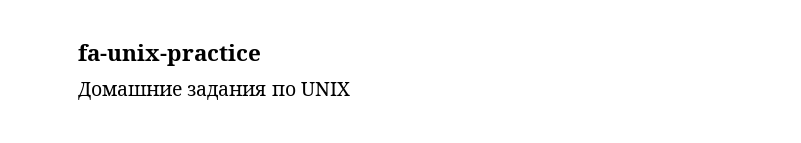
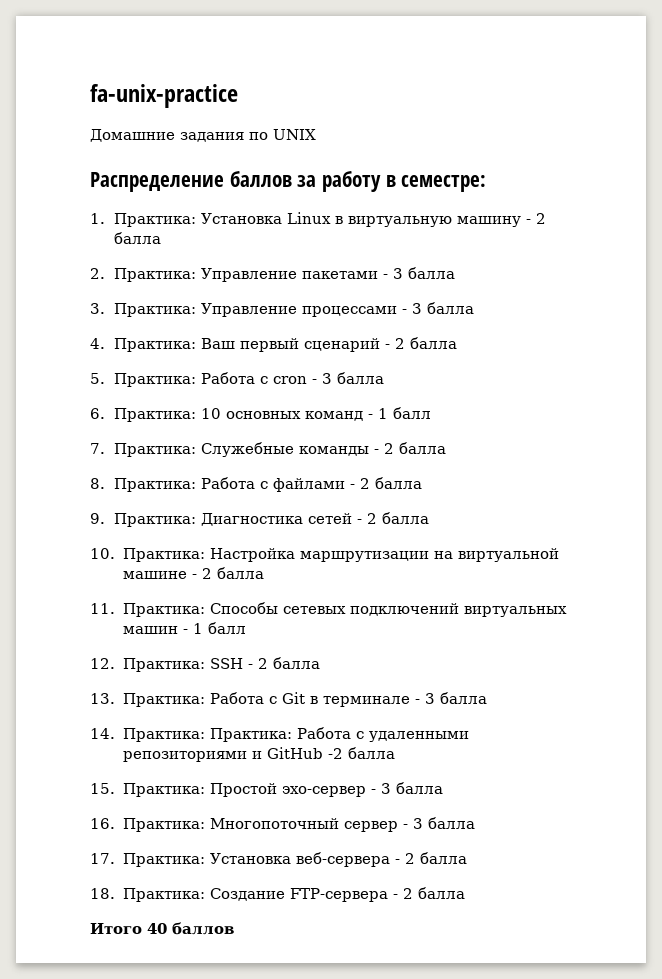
(350, 89) none -> [90,171,487,192] [90,212,547,227] [114,232,162,244] [90,267,456,282] [90,302,475,317] [90,337,458,352] [90,372,385,387] [90,407,432,422] [90,442,447,457] [90,477,423,492] [90,512,430,527] [90,548,559,562] [122,567,264,579] [90,602,567,617] [122,622,246,634] [90,657,320,672] [90,692,487,707] [90,727,469,742] [122,747,395,762] [90,782,443,797] [90,817,475,832] [90,852,467,867] [90,887,465,902] [90,922,234,935] // Распределение баллов за работу в семестре: // 1. Практика: Установка Linux в виртуальную машину - 2 балла // 2. Практика: Управление пакетами - 3 балла // 3. Практика: Управление процессами - 3 балла // 4. Практика: Ваш первый сценарий - 2 балла // 5. Практика: Работа с cron - 3 балла // 6. Практика: 10 основных команд - 1 балл // 7. Практика: Служебные команды - 2 балла // 8. Практика: Работа с файлами - 2 балла // 9. Практика: Диагностика сетей - 2 балла // 10. Практика: Настройка маршрутизации на виртуальной машине - 2 балла // 11. Практика: Способы сетевых подключений виртуальных машин - 1 балл // 12. Практика: SSH - 2 балла // 13. Практика: Работа с Git в терминале - 3 балла // 14. Практика: Практика: Работа с удаленными репозиториями и GitHub -2 балла // 15. Практика: Простой эхо-сервер - 3 балла // 16. Практика: Многопоточный сервер - 3 балла // 17. Практика: Установка веб-сервера - 2 балла // 18. Практика: Создание FTP-сервера - 2 балла // Итого 40 баллов

